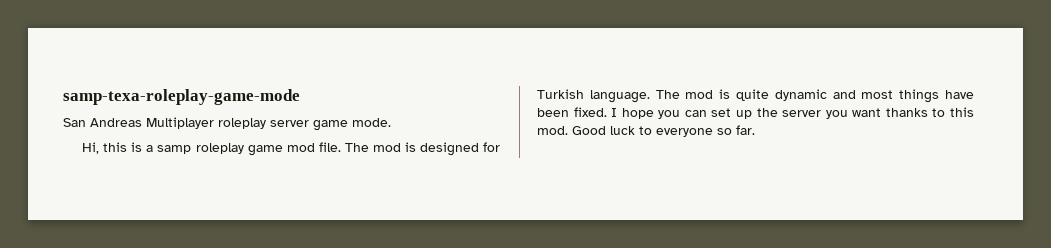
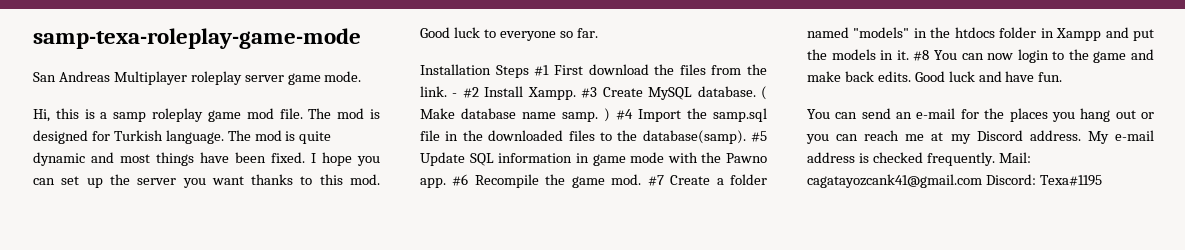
(755, 130) none -> [420,64,767,78] [420,86,767,100] [420,108,767,122] [420,130,767,144] [420,152,767,166] [420,174,767,188] [807,27,1154,41] [807,49,1154,63] [807,71,1063,82] [807,108,1154,122] [806,130,1154,144] [807,152,1031,166] [807,174,1102,188] // Installation Steps #1 First download the files from the link. - #2 Install Xampp. #3 Create MySQL database. ( Make database name samp. ) #4 Import the samp.sql file in the downloaded files to the database(samp). #5 Update SQL information in game mode with the Pawno app. #6 Recompile the game mod. #7 Create a folder named "models" in the htdocs folder in Xampp and put the models in it. #8 You can now login to the game and make back edits. Good luck and have fun. // You can send an e-mail for the places you hang out or you can reach me at my Discord address. My e-mail address is checked frequently. Mail: cagatayozcank41@gmail.com Discord: Texa#1195

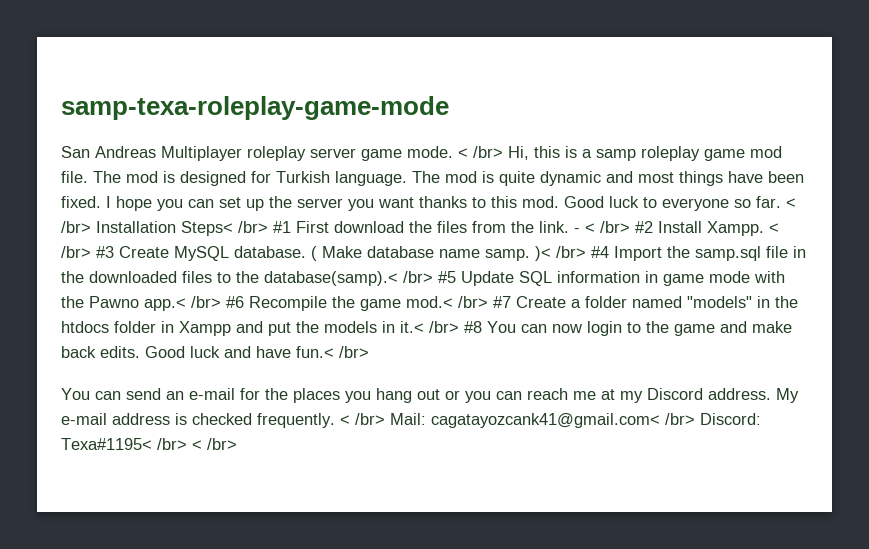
(362, 76) // -> [458,146,503,158] < /br>
[420,64,529,78] // Installation Steps -> [786,198,796,208] [61,221,268,236] < /br> Installation Steps< /br>
(458, 95) none -> [585,221,630,233] < /br>
(576, 93) none -> [769,223,779,233] [61,246,91,258] < /br>
[604,108,610,122] ) -> [535,246,586,261] )< /br>
[642,130,746,144] database(samp). -> [264,271,433,286] database(samp).< /br>
[420,178,446,188] app. -> [144,296,221,311] app.< /br>
[611,174,642,185] mod. -> [406,296,488,308] mod.< /br>
[896,50,909,60] it. -> [400,321,459,333] it.< /br>
[1038,72,1063,82] fun. -> [296,346,369,358] fun.< /br>
[998,152,1031,163] [807,174,1102,188] Mail: cagatayozcank41@gmail.com Discord: Texa#1195 -> [340,413,761,428] [61,438,237,450] < /br> Mail: cagatayozcank41@gmail.com< /br> Discord: Texa#1195< /br> < /br>

